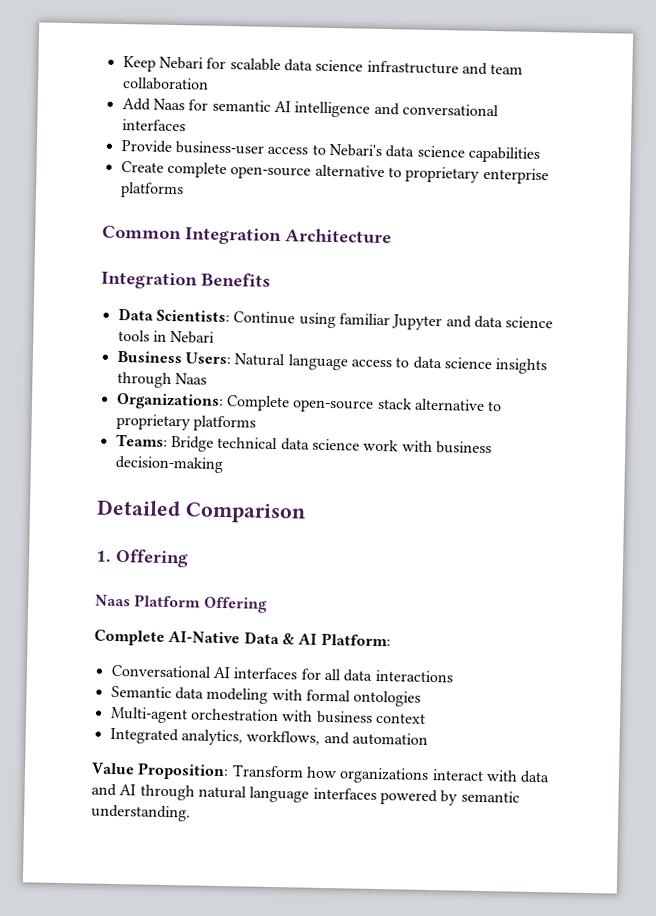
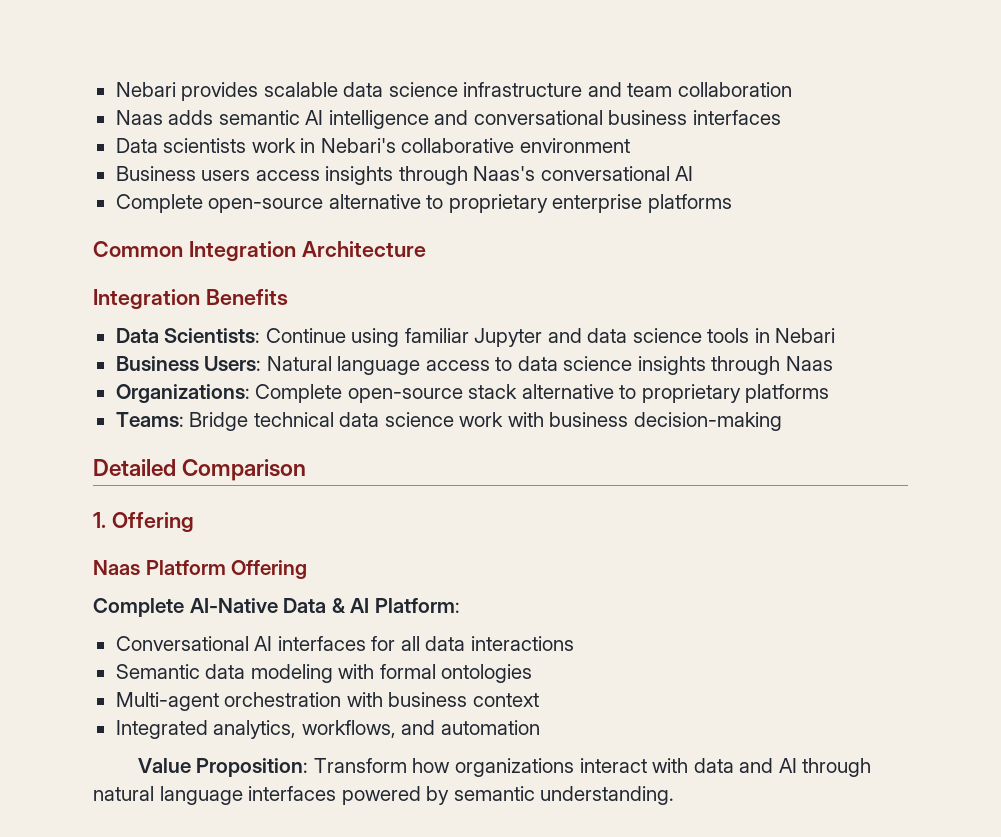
[122,56,227,72] Keep Nebari for -> [115,82,259,101] Nebari provides
[121,98,209,111] Add Naas for -> [115,110,214,125] Naas adds
(499, 110) none -> [608,110,688,125] business
[120,140,540,163] [120,161,227,179] Provide business-user access to Nebari's data science capabilities // Create complete -> [115,138,630,153] [115,166,694,185] [115,194,203,213] Data scientists work in Nebari's collaborative environment // Business users access insights through Naas's conversational AI // Complete

